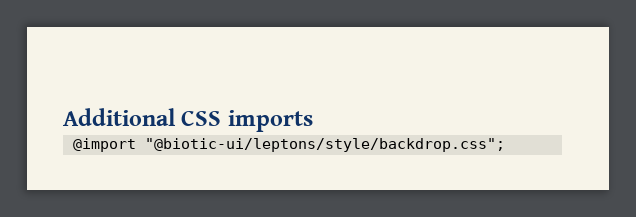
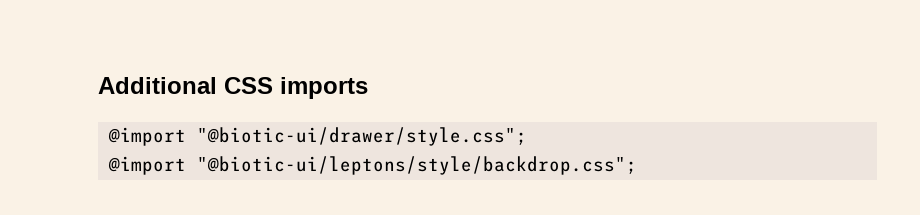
(313, 121) none -> [108,127,528,146] // @import "@biotic-ui/drawer/style.css";

